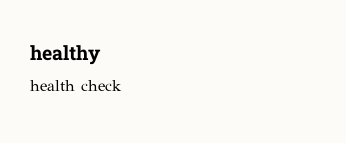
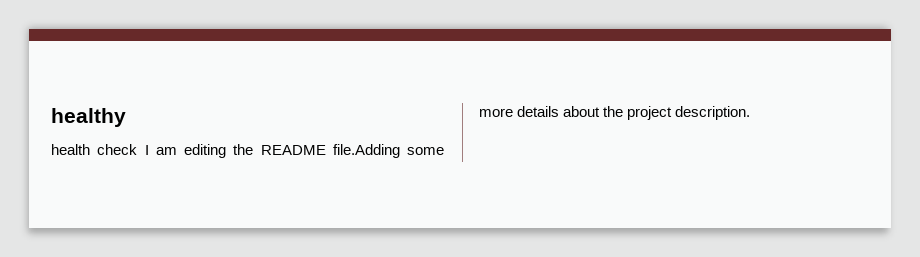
(122, 85) none -> [144,144,444,158] [479,106,751,120] I am editing the README file.Adding some more details about the project description.

